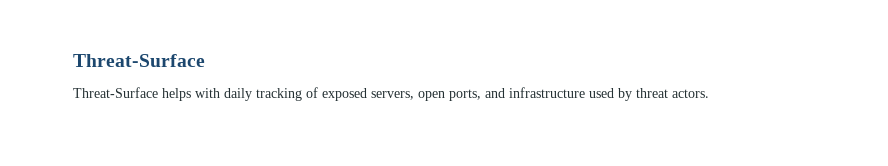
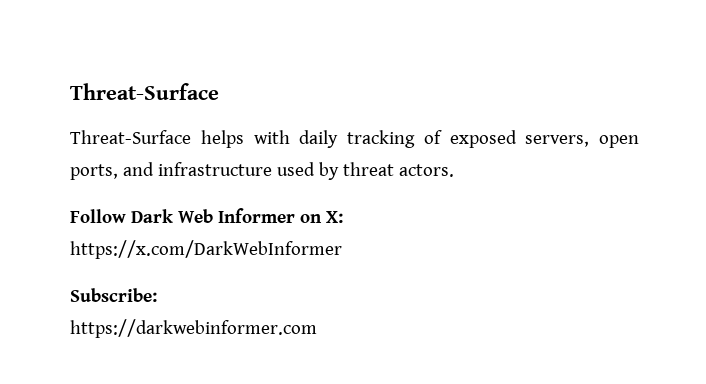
(709, 93) none -> [70,208,343,223] [70,240,342,259] [70,288,157,302] [70,319,317,338] // Follow Dark Web Informer on X: // https://x.com/DarkWebInformer // Subscribe: // https://darkwebinformer.com

